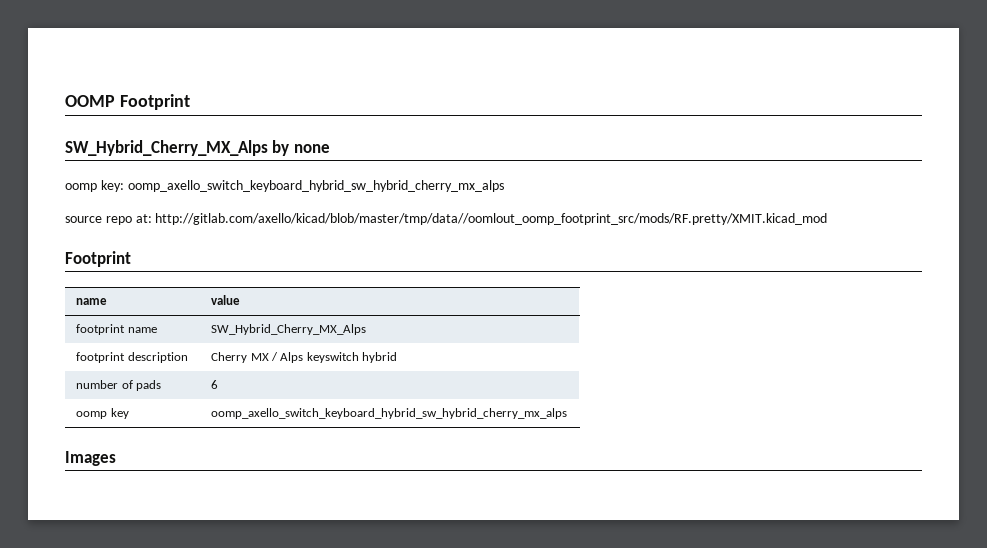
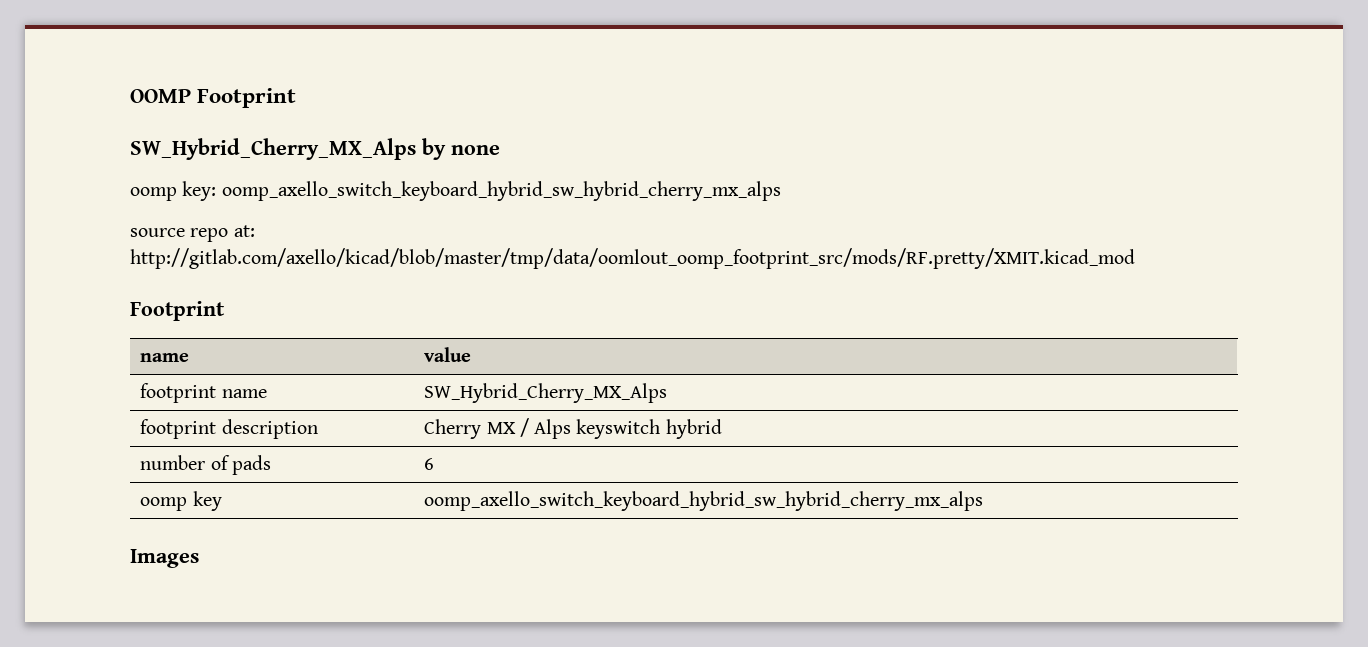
[155,213,828,225] http://gitlab.com/axello/kicad/blob/master/tmp/data//oomlout_oomp_footprint_src/mods/RF.pretty/XMIT.kicad_mod -> [130,248,1135,269] http://gitlab.com/axello/kicad/blob/master/tmp/data/oomlout_oomp_footprint_src/mods/RF.pretty/XMIT.kicad_mod

